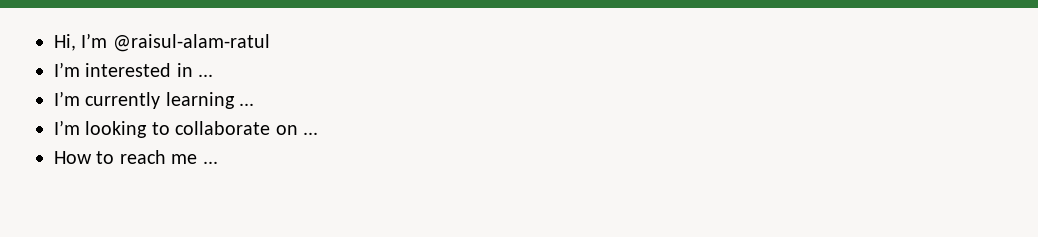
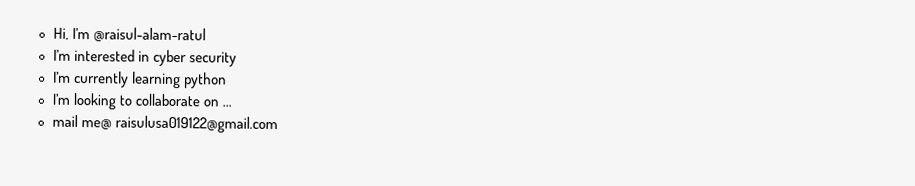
[198,74,214,77] ... -> [152,49,237,67] cyber security
[239,103,255,106] ... -> [183,72,227,89] python
[54,150,218,164] How to reach me ... -> [51,114,278,134] mail me@ raisulusa019122@gmail.com

